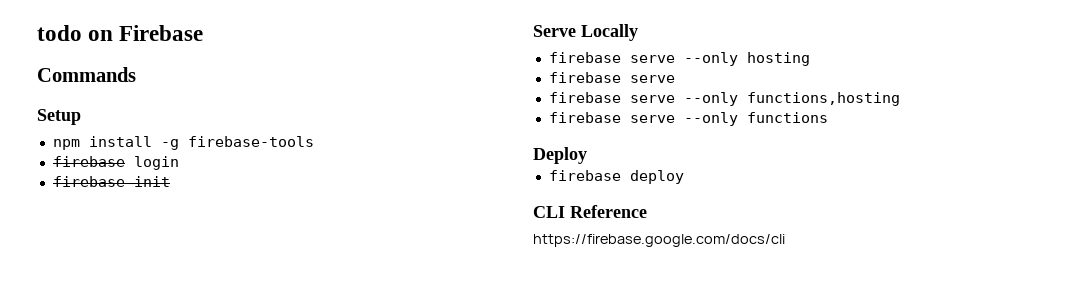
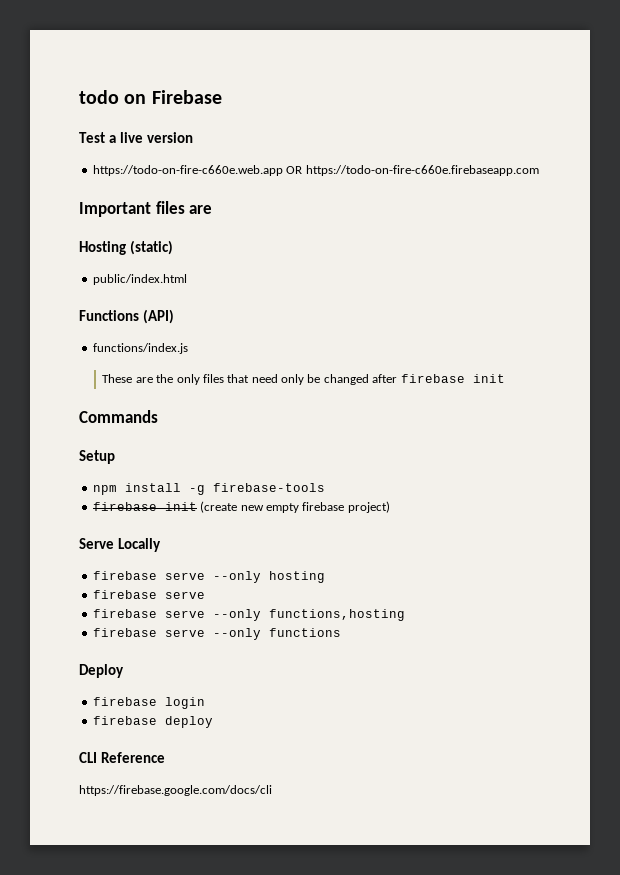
(204, 33) none -> [79,132,193,143] [92,165,539,176] [79,201,213,217] [79,240,173,255] [92,274,187,285] [79,309,174,324] [92,343,188,354] [102,374,505,385] // Test a live version // https://todo-on-fire-c660e.web.app OR https://todo-on-fire-c660e.firebaseapp.com // Important files are // Hosting (static) // public/index.html // Functions (API) // functions/index.js // These are the only files that need only be changed after firebase init
[133,156,179,170] [52,176,170,187] login // firebase init -> [164,501,390,513] init (create new empty firebase project)
(587, 155) none -> [92,697,205,709] // firebase login

